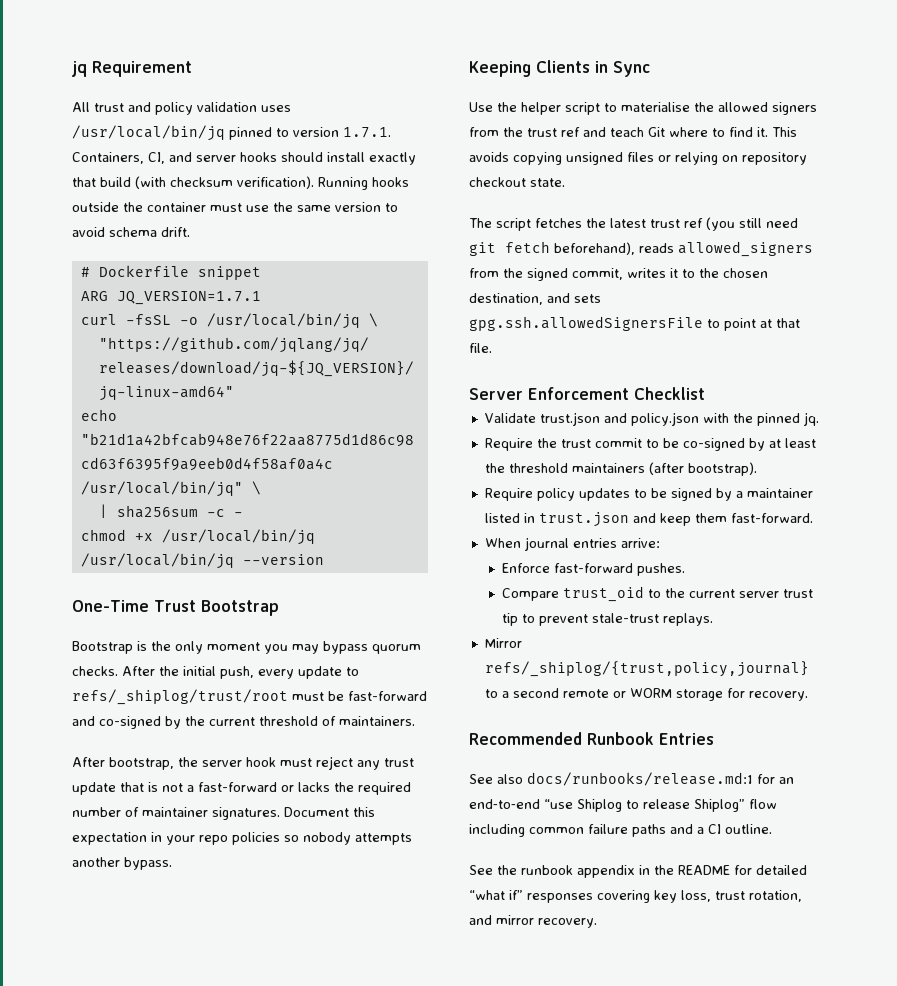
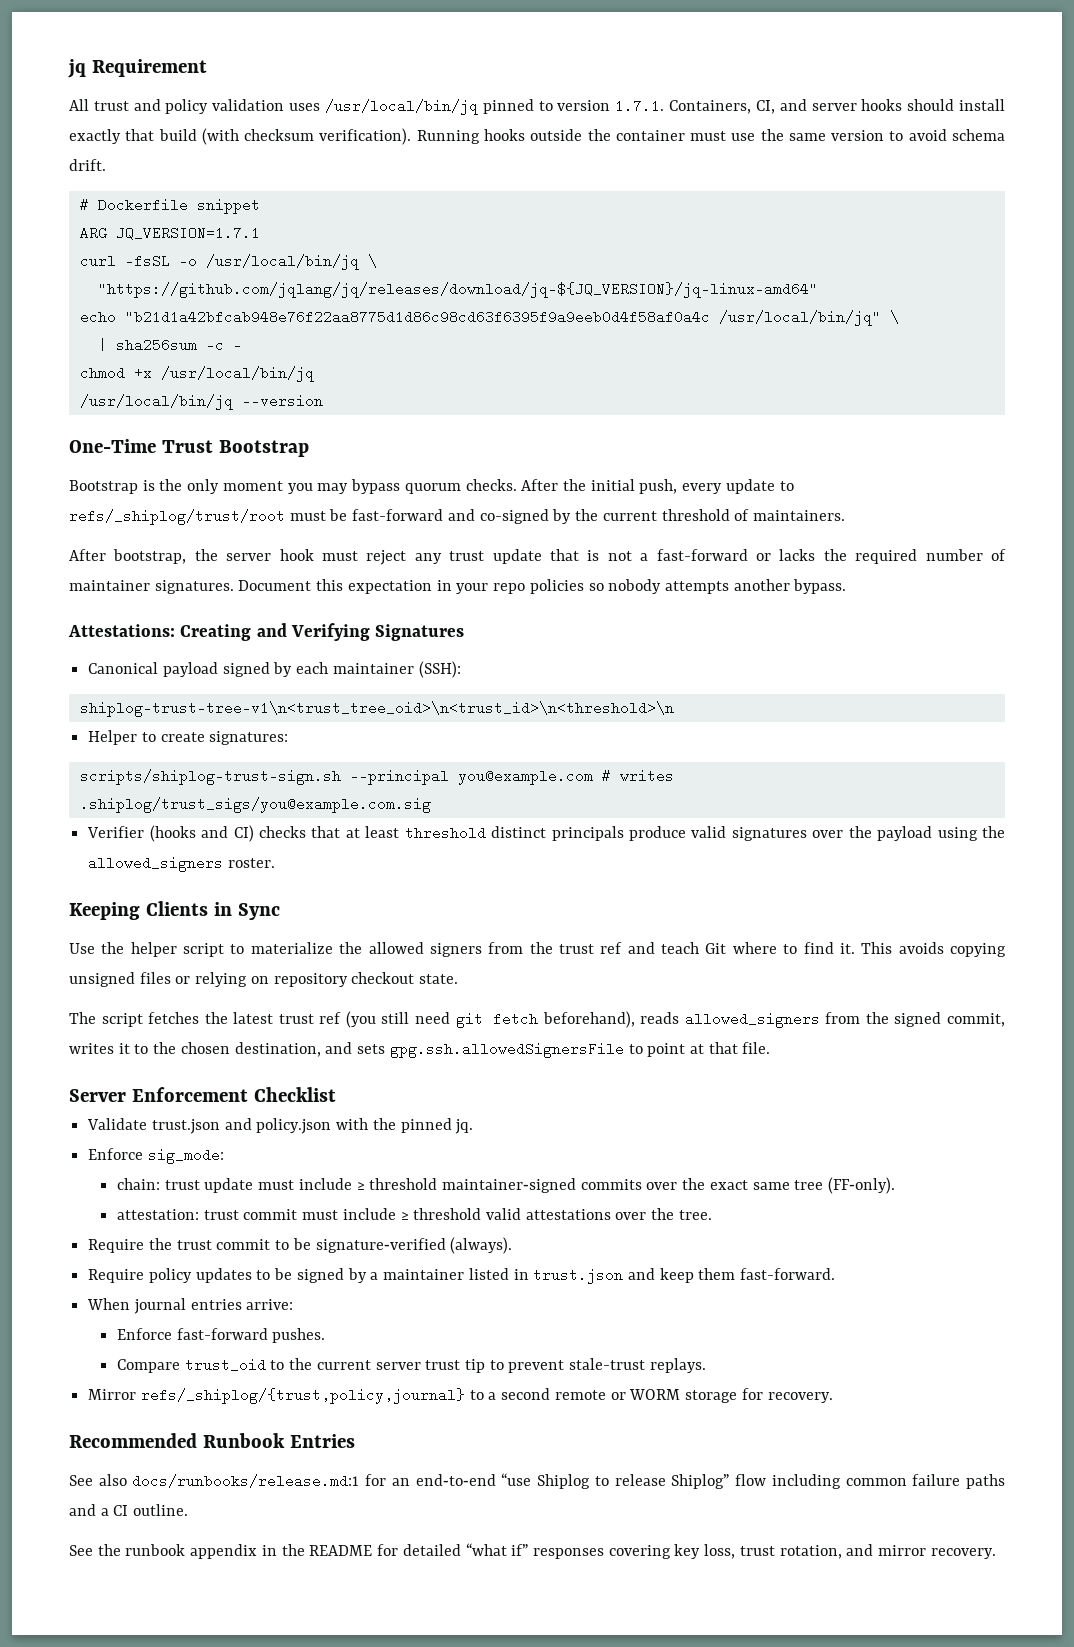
(172, 863) none -> [68,623,465,641] [88,661,461,678] [79,701,674,717] [88,730,289,745] [79,769,674,785] [79,797,431,813] [87,825,1005,842] [88,856,275,872] // Attestations: Creating and Verifying Signatures // Canonical payload signed by each maintainer (SSH): // shiplog-trust-tree-v1\n<trust_tree_oid>\n<trust_id>\n<threshold>\n // Helper to create signatures: // scripts/shiplog-trust-sign.sh --principal you@example.com # writes .shiplog/trust_sigs/you@example.com.sig // Verifier (hooks and CI) checks that at least threshold distinct principals produce valid signatures over the payload using the allowed_signers roster.
[621,102,690,112] materialise -> [250,942,333,954] materialize
(819, 419) none -> [88,1148,224,1164] [116,1177,896,1194] [116,1208,712,1220] // Enforce sig_mode: // chain: trust update must include ≥ threshold maintainer‑signed commits over the exact same tree (FF‑only). // attestation: trust commit must include ≥ threshold valid attestations over the tree.
[682,438,816,451] [484,462,757,476] co-signed by at least the threshold maintainers (after bootstrap). -> [315,1237,513,1254] signature‑verified (always).

